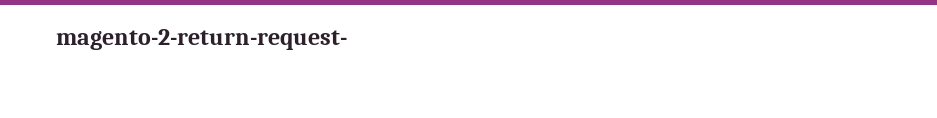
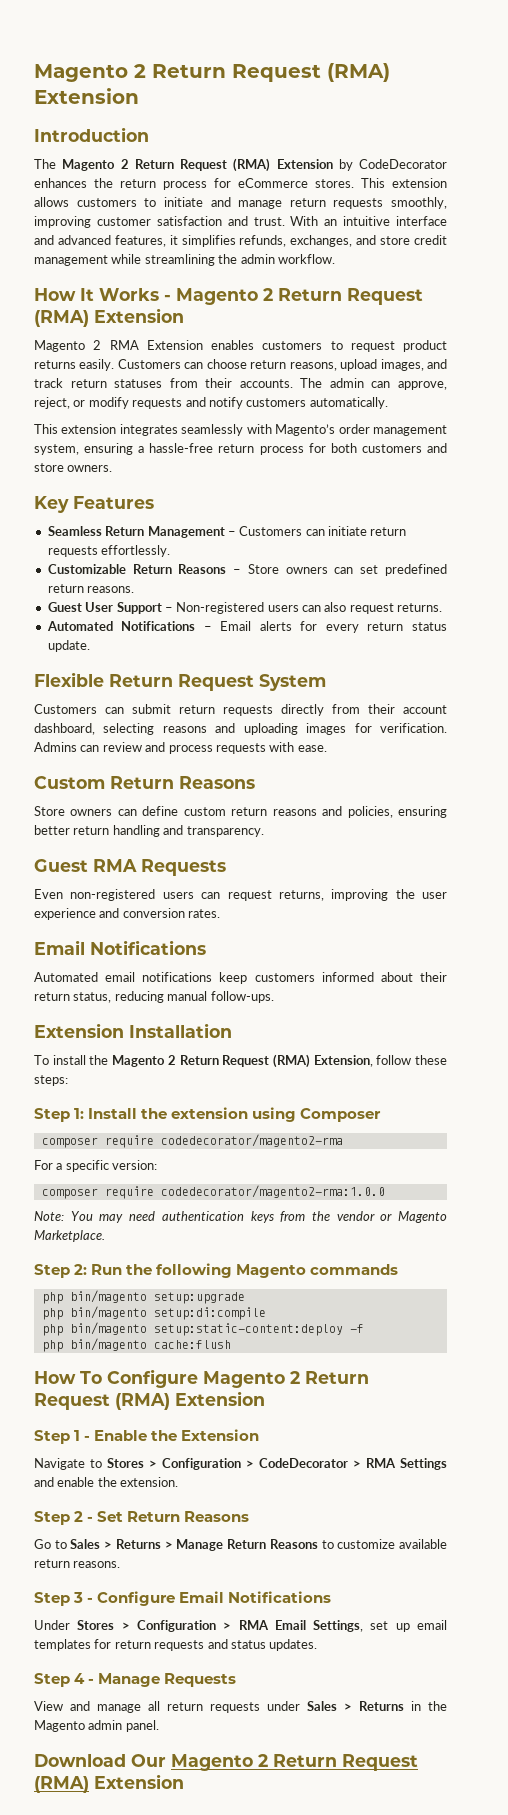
[56,29,347,50] magento-2-return-request- -> [34,63,390,82] [34,88,139,104] [34,127,149,142] [34,158,447,172] [34,178,447,190] [34,197,447,209] [34,216,447,228] [34,235,448,247] [34,254,335,266] [34,288,423,305] [34,308,184,327] [34,340,447,352] [34,359,448,371] [34,378,447,390] [34,397,388,409] [34,424,447,436] [34,443,447,455] [34,463,113,472] [34,496,154,513] [47,526,407,538] [47,545,171,557] [47,564,447,576] [47,584,135,593] [47,602,443,614] [46,621,447,633] [47,640,90,652] [34,672,326,691] [34,704,447,716] [34,723,447,735] [34,742,327,754] [34,776,255,789] [34,806,448,818] [34,825,264,837] [34,859,226,876] [34,889,447,901] [34,908,221,920] [34,940,206,955] [34,972,448,984] [34,991,274,1003] [34,1023,232,1038] [34,1054,447,1068] [34,1075,68,1086] [34,1107,382,1122] [41,1134,343,1148] [34,1160,158,1172] [41,1185,385,1199] [34,1211,447,1223] [34,1230,105,1242] [34,1263,399,1278] [41,1290,245,1304] [41,1306,266,1320] [41,1322,364,1336] [41,1338,231,1352] [34,1369,369,1388] [34,1391,265,1410] [34,1429,260,1444] [34,1458,447,1470] [34,1477,179,1487] [34,1511,250,1525] [34,1539,448,1551] [34,1559,121,1568] [34,1591,332,1606] [34,1620,448,1632] [34,1639,318,1651] [34,1673,237,1687] [34,1701,447,1713] [34,1720,159,1732] [34,1754,418,1771] [34,1774,184,1793] Magento 2 Return Request (RMA) Extension // Introduction // The Magento 2 Return Request (RMA) Extension by CodeDecorator enhances the return process for eCommerce stores. This extension allows customers to initiate and manage return requests smoothly, improving customer satisfaction and trust. With an intuitive interface and advanced features, it simplifies refunds, exchanges, and store credit management while streamlining the admin workflow. // How It Works - Magento 2 Return Request (RMA) Extension // Magento 2 RMA Extension enables customers to request product returns easily. Customers can choose return reasons, upload images, and track return statuses from their accounts. The admin can approve, reject, or modify requests and notify customers automatically. // This extension integrates seamlessly with Magento’s order management system, ensuring a hassle-free return process for both customers and store owners. // Key Features // Seamless Return Management – Customers can initiate return requests effortlessly. // Customizable Return Reasons – Store owners can set predefined return reasons. // Guest User Support – Non-registered users can also request returns. // Automated Notifications – Email alerts for every return status update. // Flexible Return Request System // Customers can submit return requests directly from their account dashboard, selecting reasons and uploading images for verification. Admins can review and process requests with ease. // Custom Return Reasons // Store owners can define custom return reasons and policies, ensuring better return handling and transparency. // Guest RMA Requests // Even non-registered users can request returns, improving the user experience and conversion rates. // Email Notifications // Automated email notifications keep customers informed about their return status, reducing manual follow-ups. // Extension Installation // To install the Magento 2 Return Request (RMA) Extension, follow these steps: // Step 1: Install the extension using Composer // composer require codedecorator/magento2-rma // For a specific version: // composer require codedecorator/magento2-rma:1.0.0 // Note: You may need authentication keys from the vendor or Magento Marketplace. // Step 2: Run the following Magento commands // php bin/magento setup:upgrade // php bin/magento setup:di:compile // php bin/magento setup:static-content:deploy -f // php bin/magento cache:flush // How To Configure Magento 2 Return Request (RMA) Extension // Step 1 - Enable the Extension // Navigate to Stores > Configuration > CodeDecorator > RMA Settings and enable the extension. // Step 2 - Set Return Reasons // Go to Sales > Returns > Manage Return Reasons to customize available return reasons. // Step 3 - Configure Email Notifications // Under Stores > Configuration > RMA Email Settings, set up email templates for return requests and status updates. // Step 4 - Manage Requests // View and manage all return requests under Sales > Returns in the Magento admin panel. // Download Our Magento 2 Return Request (RMA) Extension

